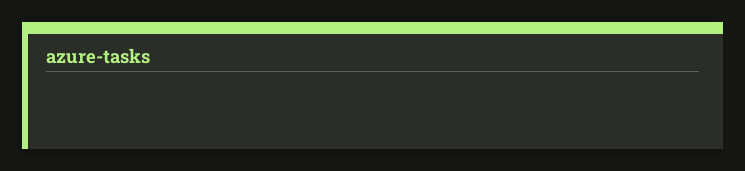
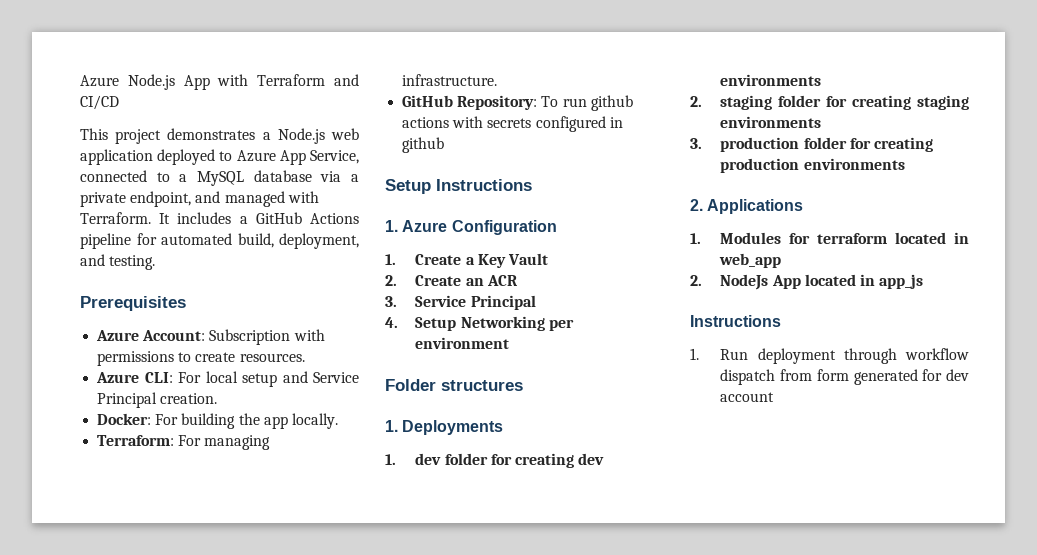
[46,48,150,64] azure-tasks -> [80,74,359,90] [80,95,119,110] [80,128,359,144] [80,149,359,165] [80,170,359,186] [80,191,319,207] [80,212,359,224] [80,233,359,249] [80,254,156,270] [80,296,186,311] [96,329,325,345] [97,351,305,366] [96,371,359,387] [97,392,218,408] [97,413,338,429] [97,435,271,450] [402,74,498,86] [402,95,633,111] [402,116,623,132] [402,137,445,153] [385,179,532,194] [385,220,557,235] [385,253,548,268] [385,275,518,286] [385,295,536,310] [385,316,574,331] [415,337,510,349] [385,379,523,391] [385,420,504,435] [385,453,605,468] [720,74,822,86] [690,95,969,110] [720,116,822,128] [690,137,933,152] [720,158,905,173] [690,199,804,214] [690,232,969,244] [719,253,782,268] [690,274,924,290] [690,315,781,327] [690,348,969,364] [720,369,969,385] [720,392,775,402] Azure Node.js App with Terraform and CI/CD // This project demonstrates a Node.js web application deployed to Azure App Service, connected to a MySQL database via a private endpoint, and managed with Terraform. It includes a GitHub Actions pipeline for automated build, deployment, and testing. // Prerequisites // Azure Account: Subscription with permissions to create resources. // Azure CLI: For local setup and Service Principal creation. // Docker: For building the app locally. // Terraform: For managing infrastructure. // GitHub Repository: To run github actions with secrets configured in github // Setup Instructions // 1. Azure Configuration // 1. Create a Key Vault // 2. Create an ACR // 3. Service Principal // 4. Setup Networking per environment // Folder structures // 1. Deployments // 1. dev folder for creating dev environments // 2. staging folder for creating staging environments // 3. production folder for creating production environments // 2. Applications // 1. Modules for terraform located in web_app // 2. NodeJs App located in app_js // Instructions // 1. Run deployment through workflow dispatch from form generated for dev account

